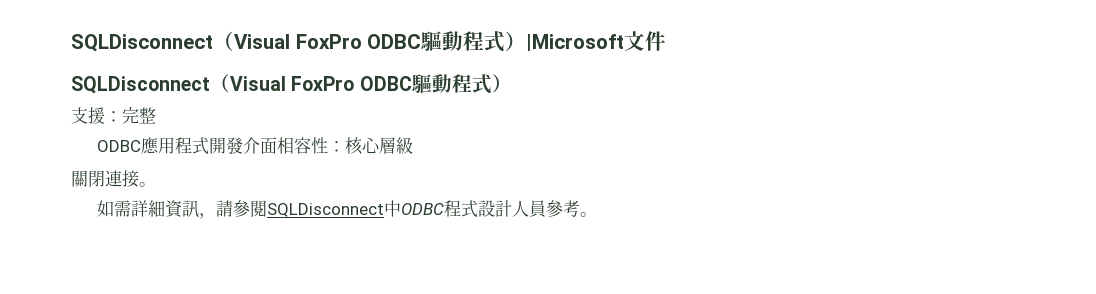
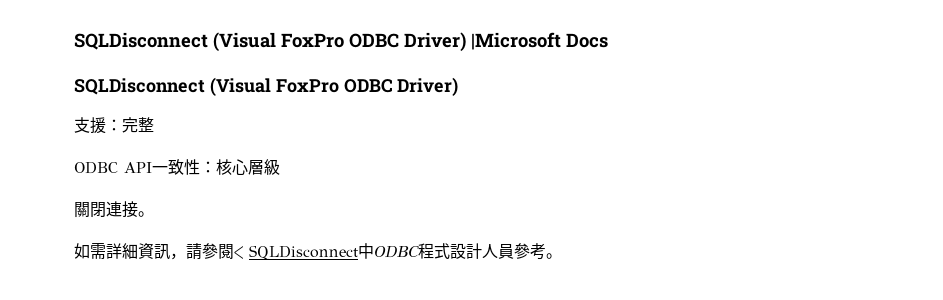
[71,31,667,52] [71,74,512,94] SQLDisconnect（Visual FoxPro ODBC驅動程式）|Microsoft文件 // SQLDisconnect（Visual FoxPro ODBC驅動程式） -> [74,32,608,52] [74,77,459,96] SQLDisconnect (Visual FoxPro ODBC Driver) |Microsoft Docs // SQLDisconnect (Visual FoxPro ODBC Driver)
[140,137,311,155] 應用程式開發介面相容 -> [124,159,184,175] API一致
(267, 208) none -> [234,246,243,259] <

